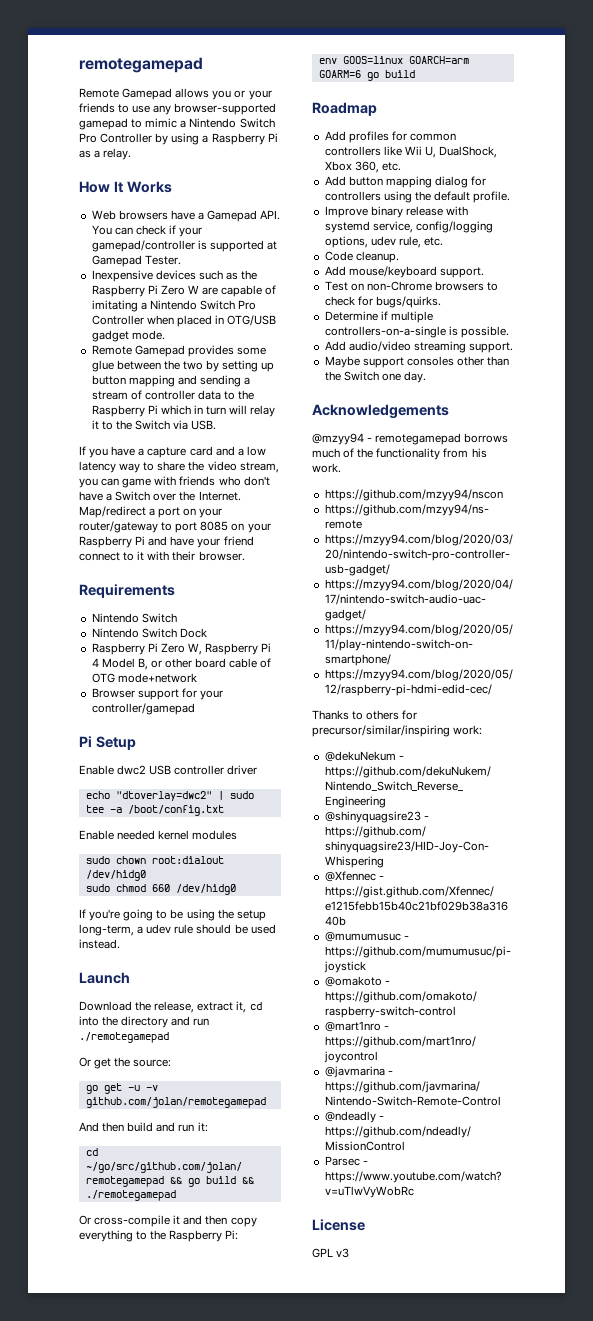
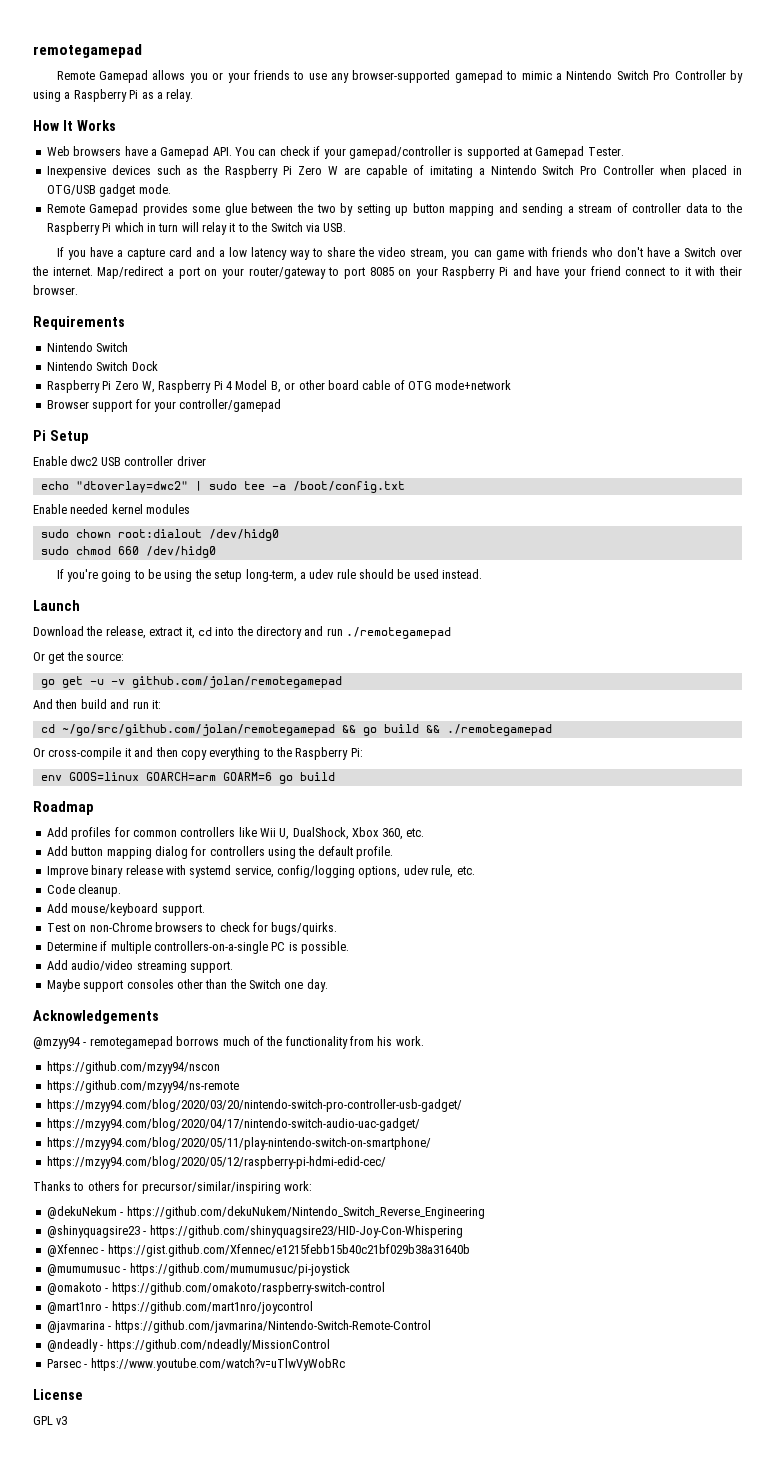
[198,491,241,501] Internet. -> [52,267,93,276] internet.
(446, 332) none -> [271,942,286,951] PC

